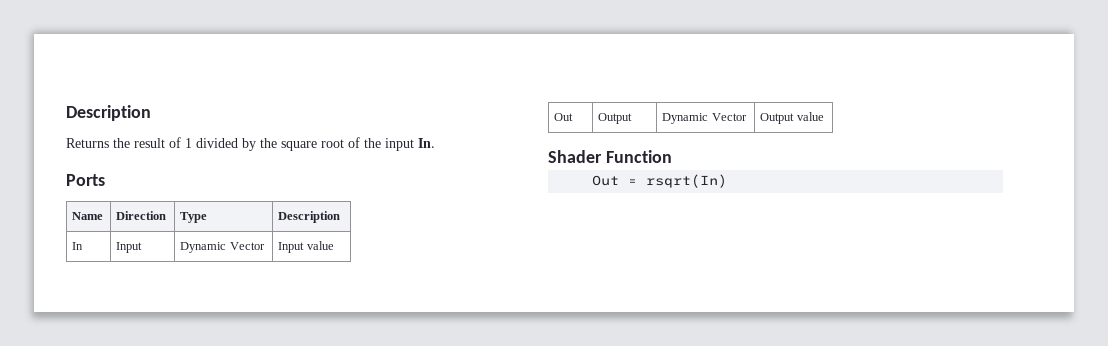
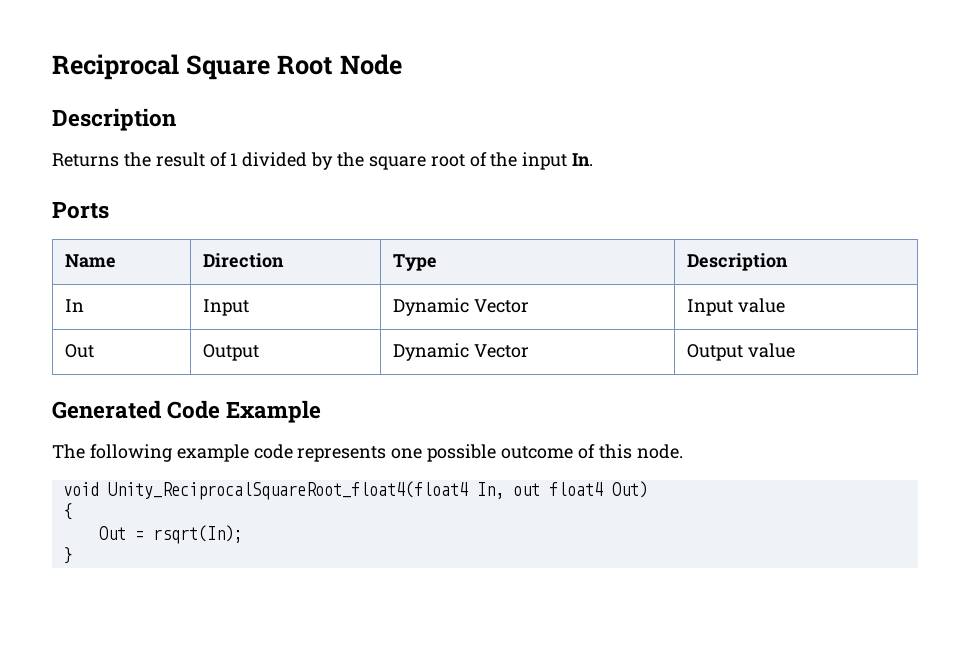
(66, 113) none -> [52,54,402,80] Reciprocal Square Root Node //
[548,150,672,163] Shader Function -> [52,400,322,423] [52,444,683,462] [62,481,648,500] [62,503,72,520] Generated Code Example // The following example code represents one possible outcome of this node. // void Unity_ReciprocalSquareRoot_float4(float4 In, out float4 Out) // {
[646,174,728,188] rsqrt(In) -> [152,525,243,544] [62,547,72,564] rsqrt(In); // }

